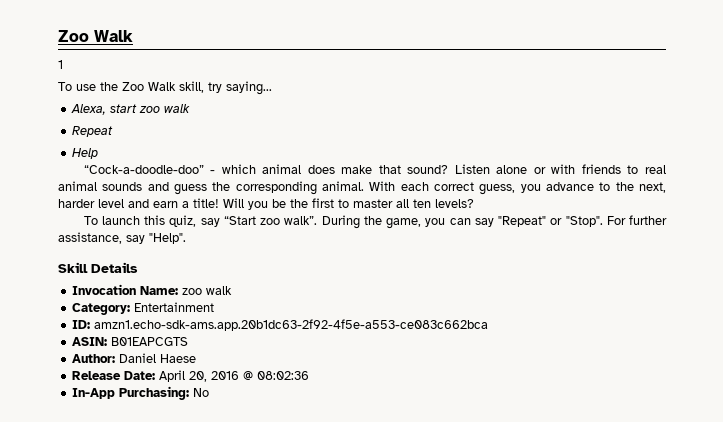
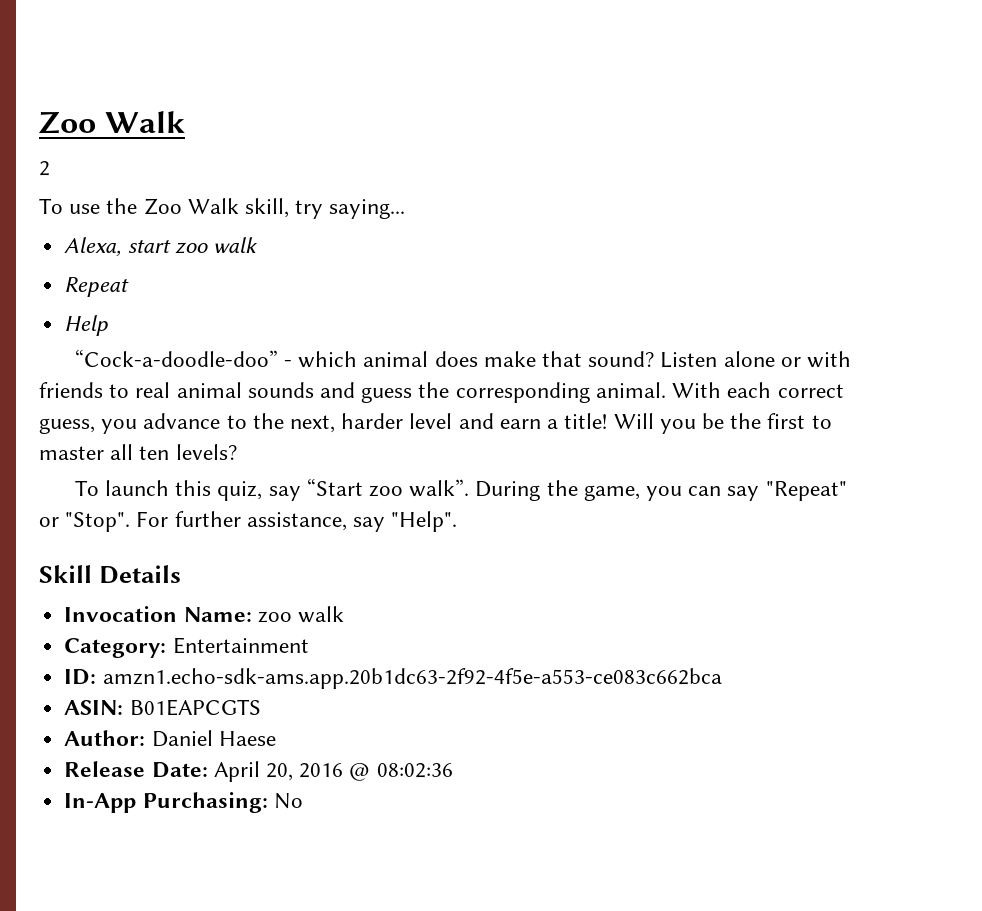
[58,60,63,69] 1 -> [39,161,50,176] 2

